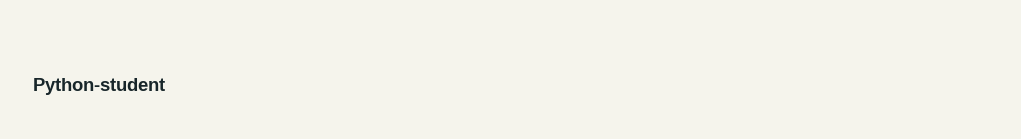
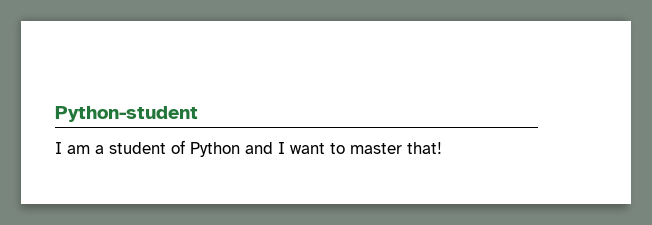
(165, 86) none -> [55,140,442,157] // I am a student of Python and I want to master that!

